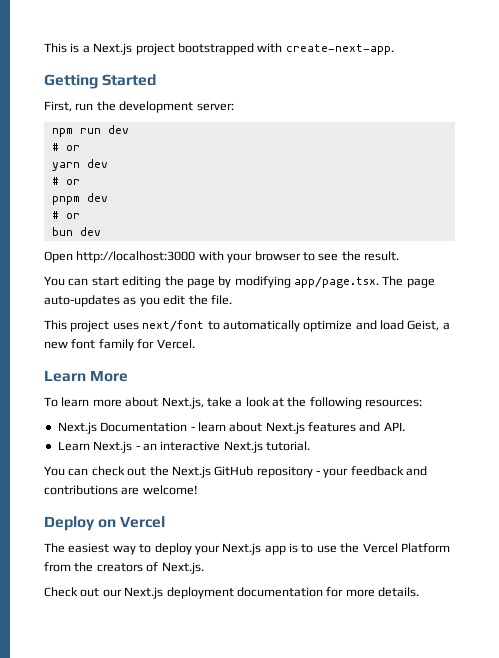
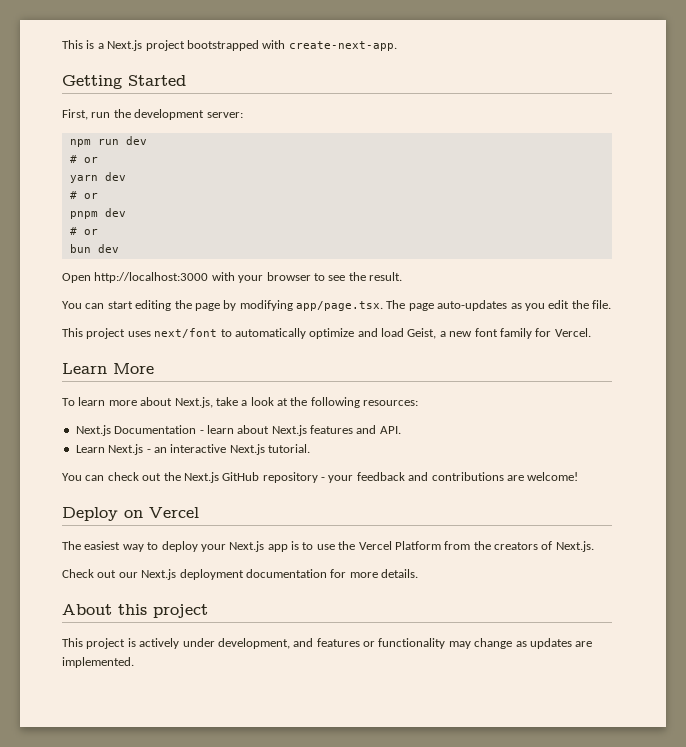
(419, 592) none -> [62,604,208,618] [62,638,593,649] [62,657,134,668] // About this project // This project is actively under development, and features or functionality may change as updates are implemented.

